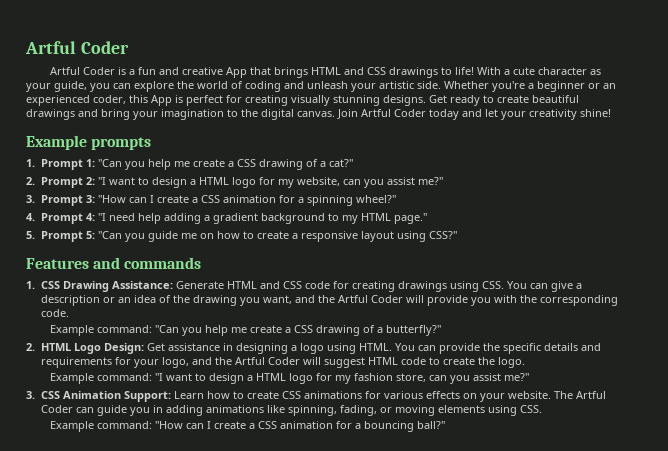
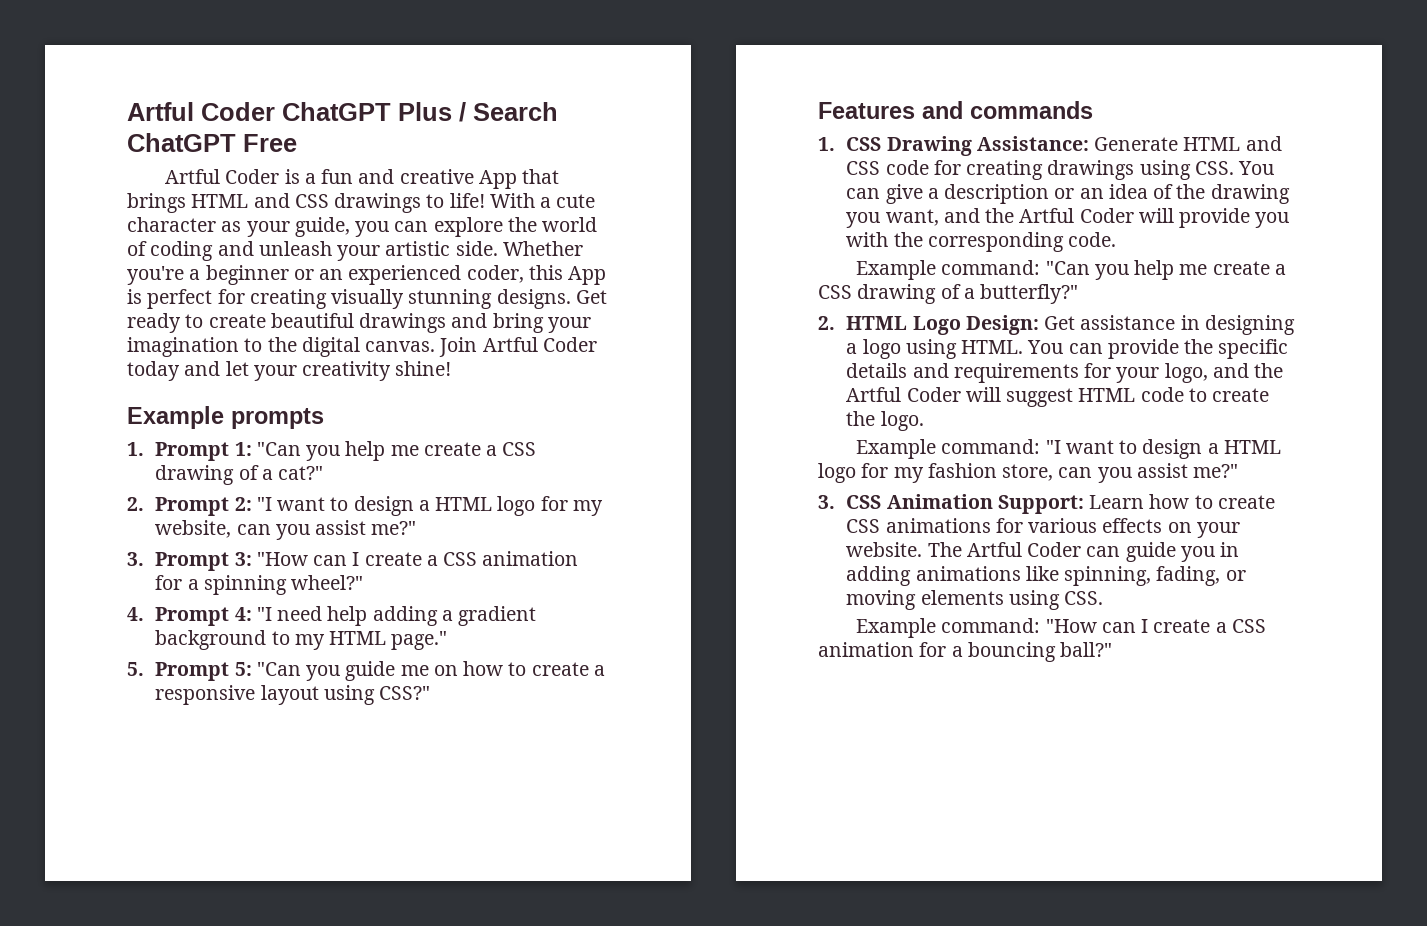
[25,41,129,54] Artful Coder -> [127,102,558,122] [127,133,297,152] Artful Coder ChatGPT Plus / Search ChatGPT Free

